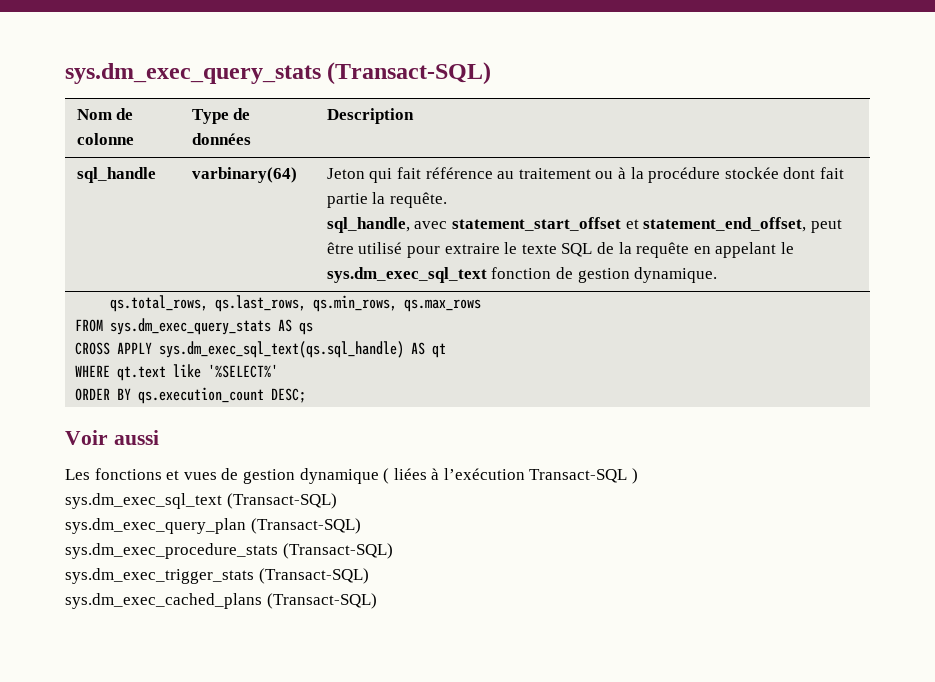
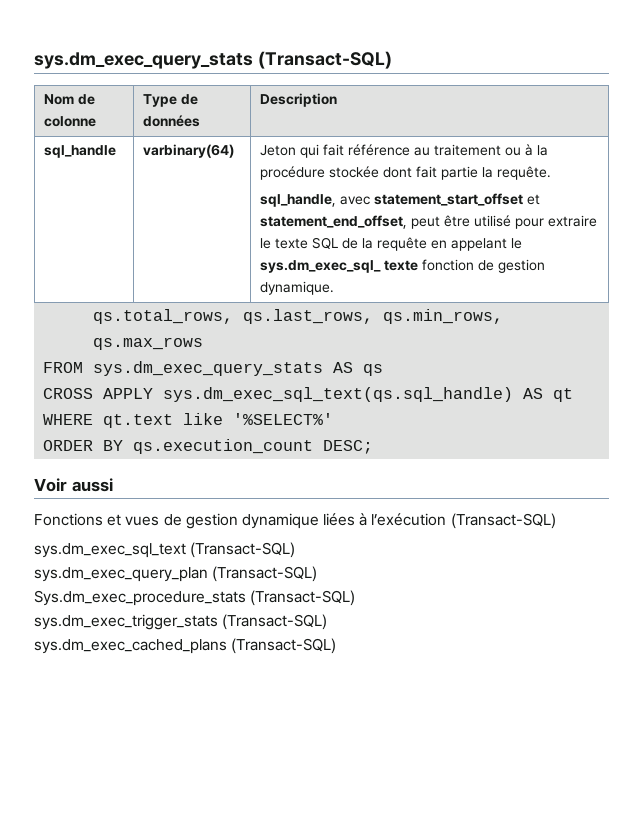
[326,267,487,283] sys.dm_exec_sql_text -> [260,260,419,273] sys.dm_exec_sql_ texte
[65,468,162,480] Les fonctions -> [34,513,103,526] Fonctions
[383,468,390,484] ( -> (319, 521) none
[529,468,639,484] Transact-SQL ) -> [450,513,556,529] (Transact-SQL)
[65,543,278,559] sys.dm_exec_procedure_stats -> [34,590,246,606] Sys.dm_exec_procedure_stats

